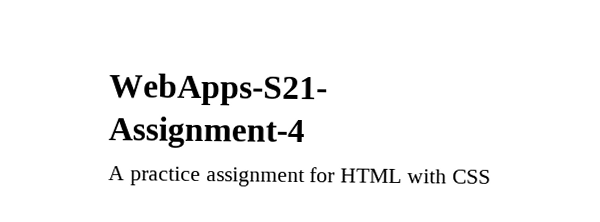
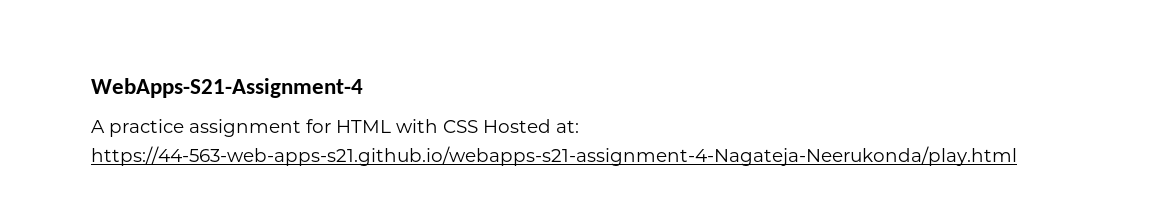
(491, 176) none -> [483,119,579,133] [91,146,1017,166] Hosted at: https://44-563-web-apps-s21.github.io/webapps-s21-assignment-4-Nagateja-Neerukonda/play.html

